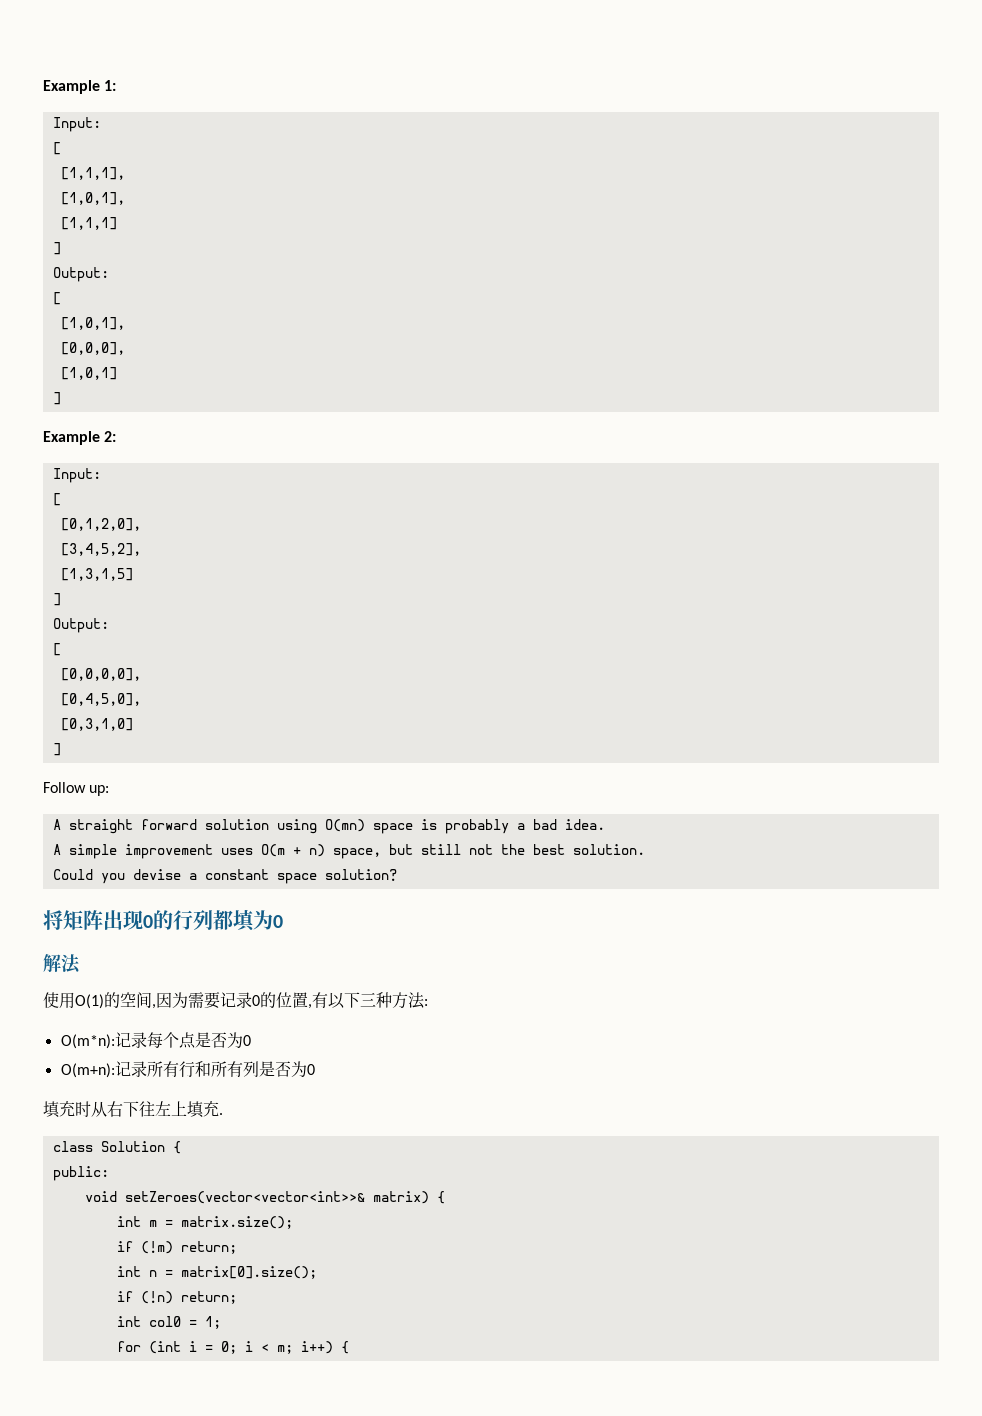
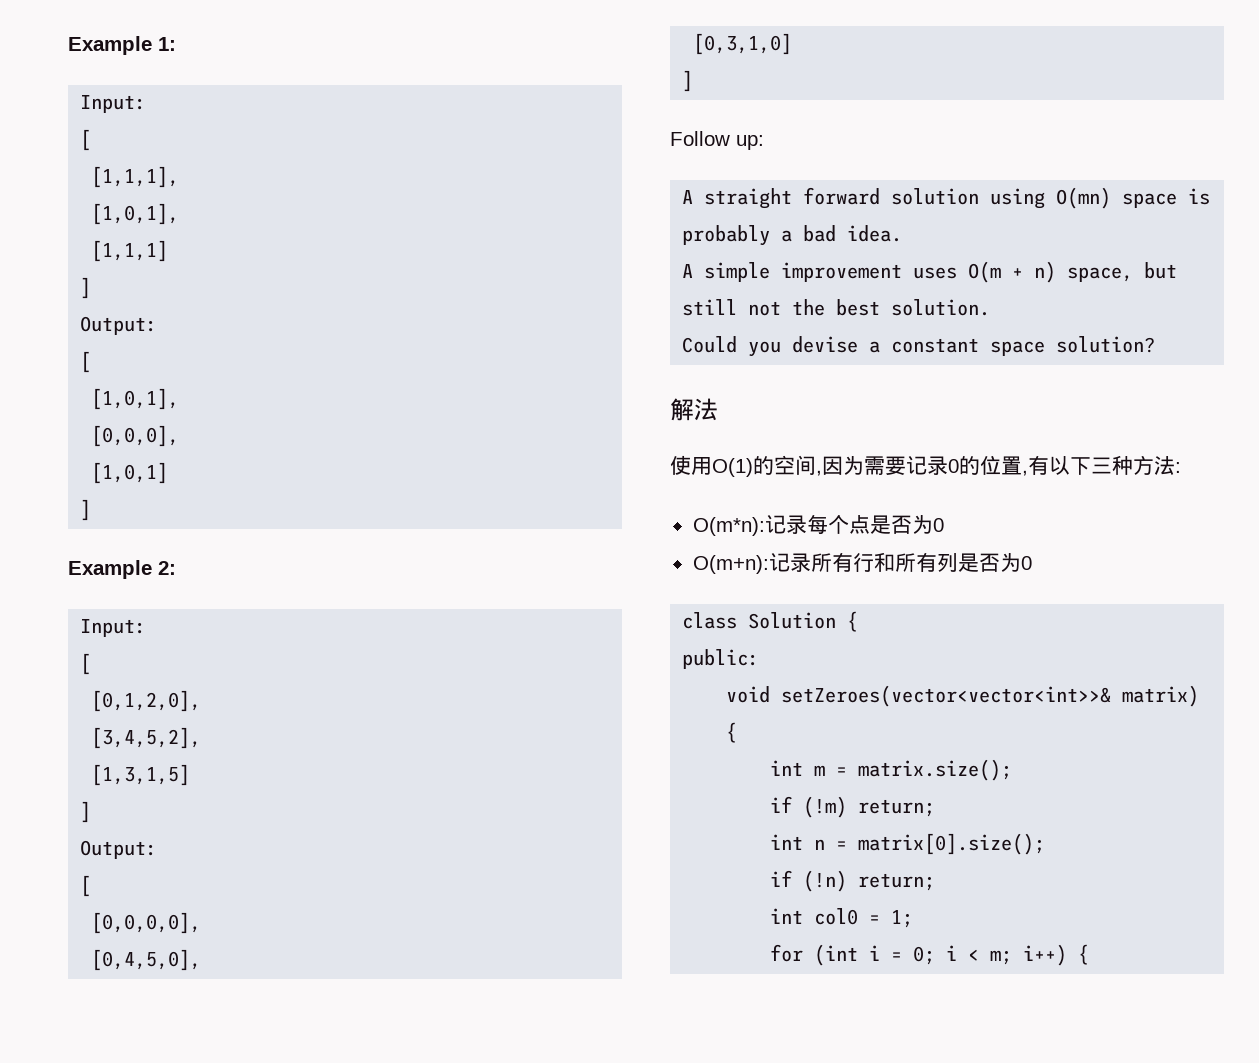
[43,909,283,932] // 将矩阵出现0的行列都填为0 -> (1156, 344) none
[43,1101,223,1118] // 填充时从右下往左上填充. -> (1032, 563) none

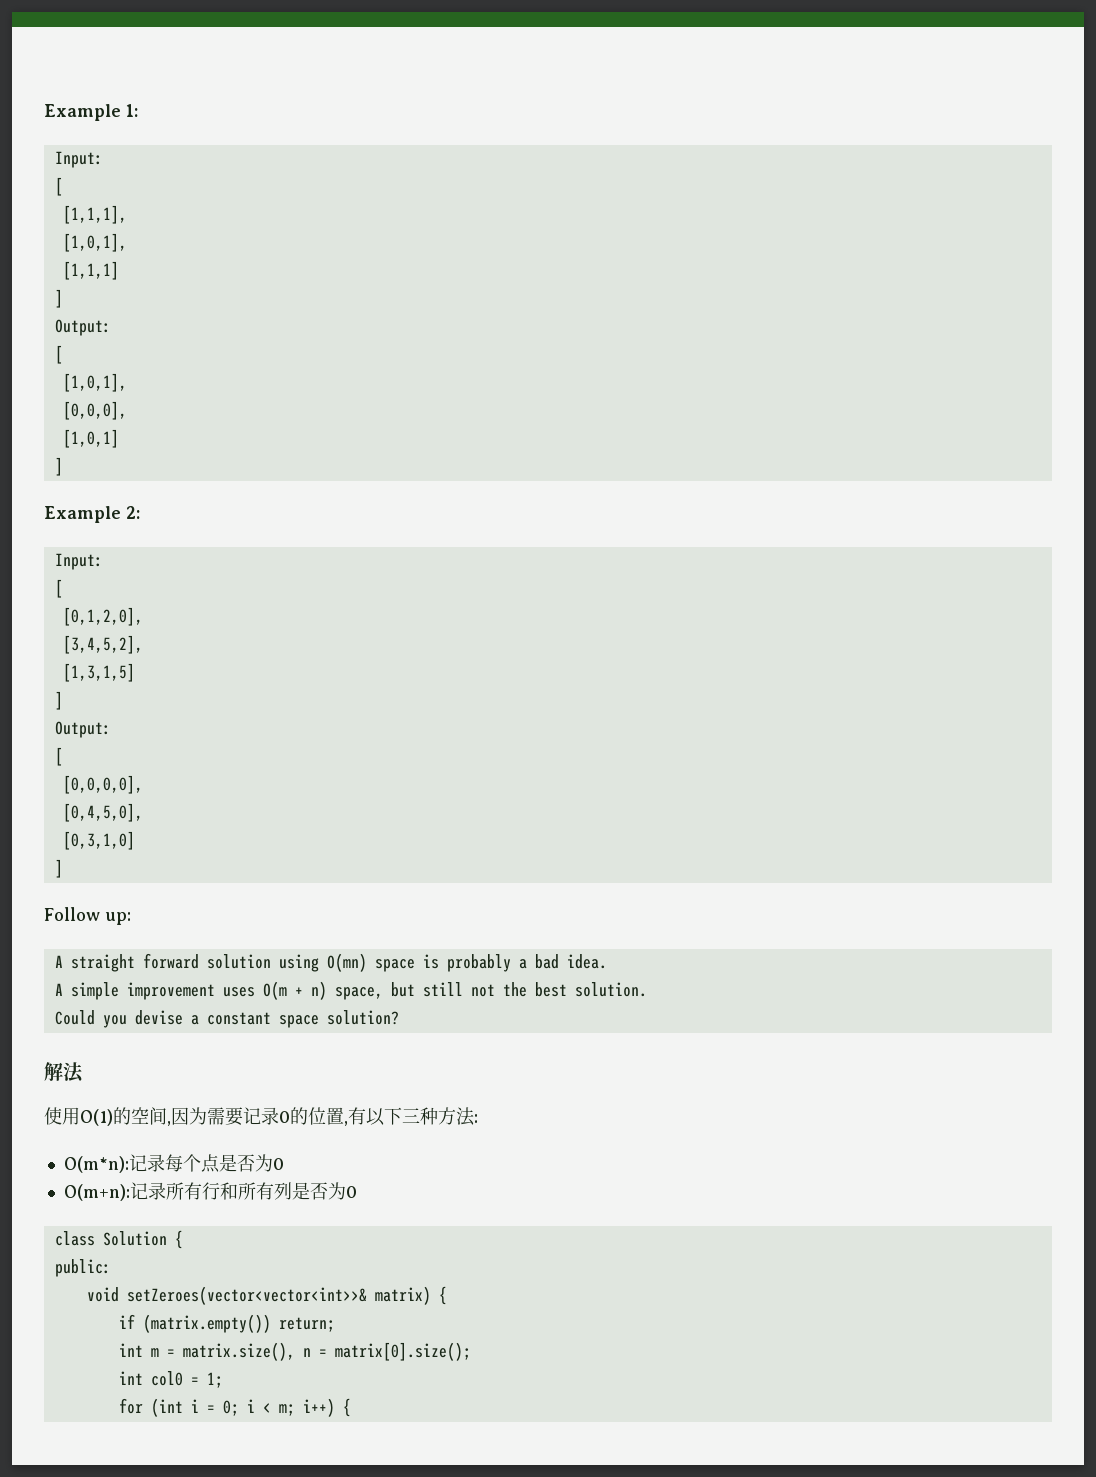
(738, 732) none -> [118,1314,335,1333] // if (matrix.empty()) return;
[858,759,1013,781] [770,796,936,818] [770,834,804,850] matrix.size(); // if (!m) return; // int -> [182,1342,295,1361] matrix.size(),
[770,870,936,892] // if (!n) return; -> (471, 1351) none

